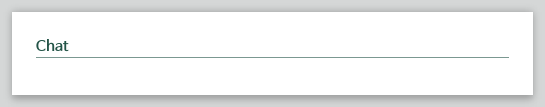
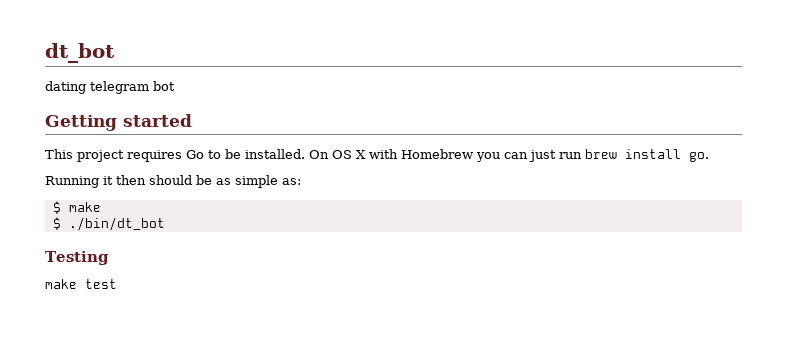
[36,39,69,52] Chat -> [45,43,115,63] [45,81,175,94] [45,114,192,131] [45,149,709,162] [45,175,301,188] [52,201,101,214] [52,217,165,231] [45,251,109,265] [45,279,117,289] dt_bot // dating telegram bot // Getting started // This project requires Go to be installed. On OS X with Homebrew you can just run brew install go. // Running it then should be as simple as: // $ make // $ ./bin/dt_bot // Testing // make test

